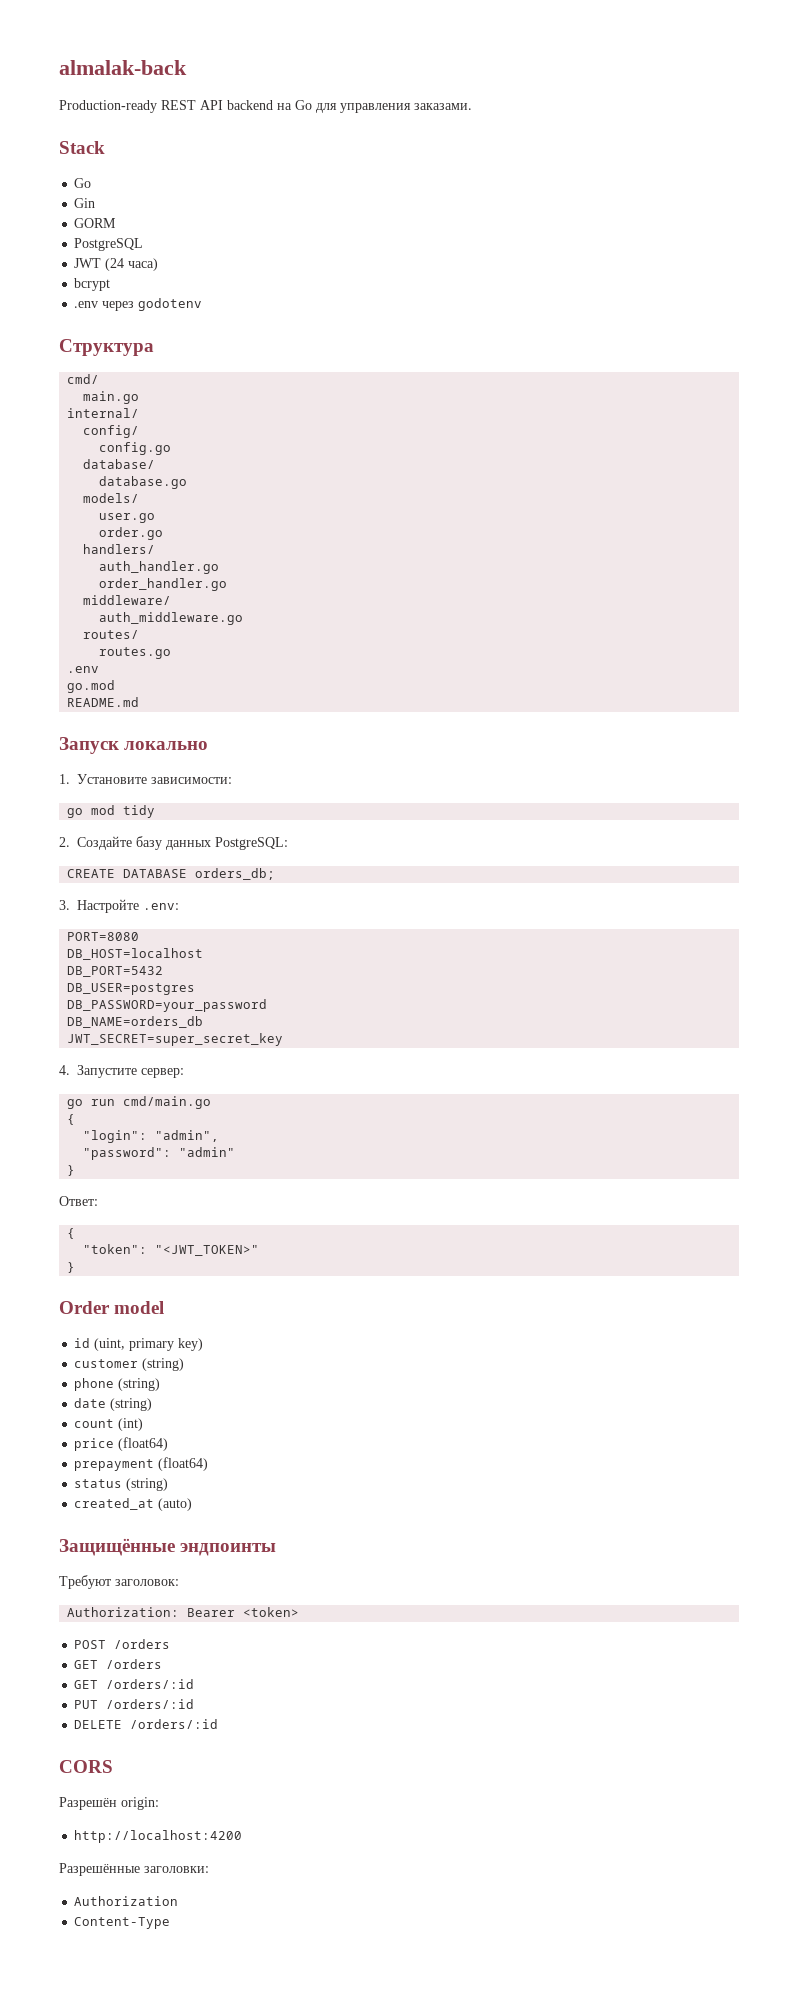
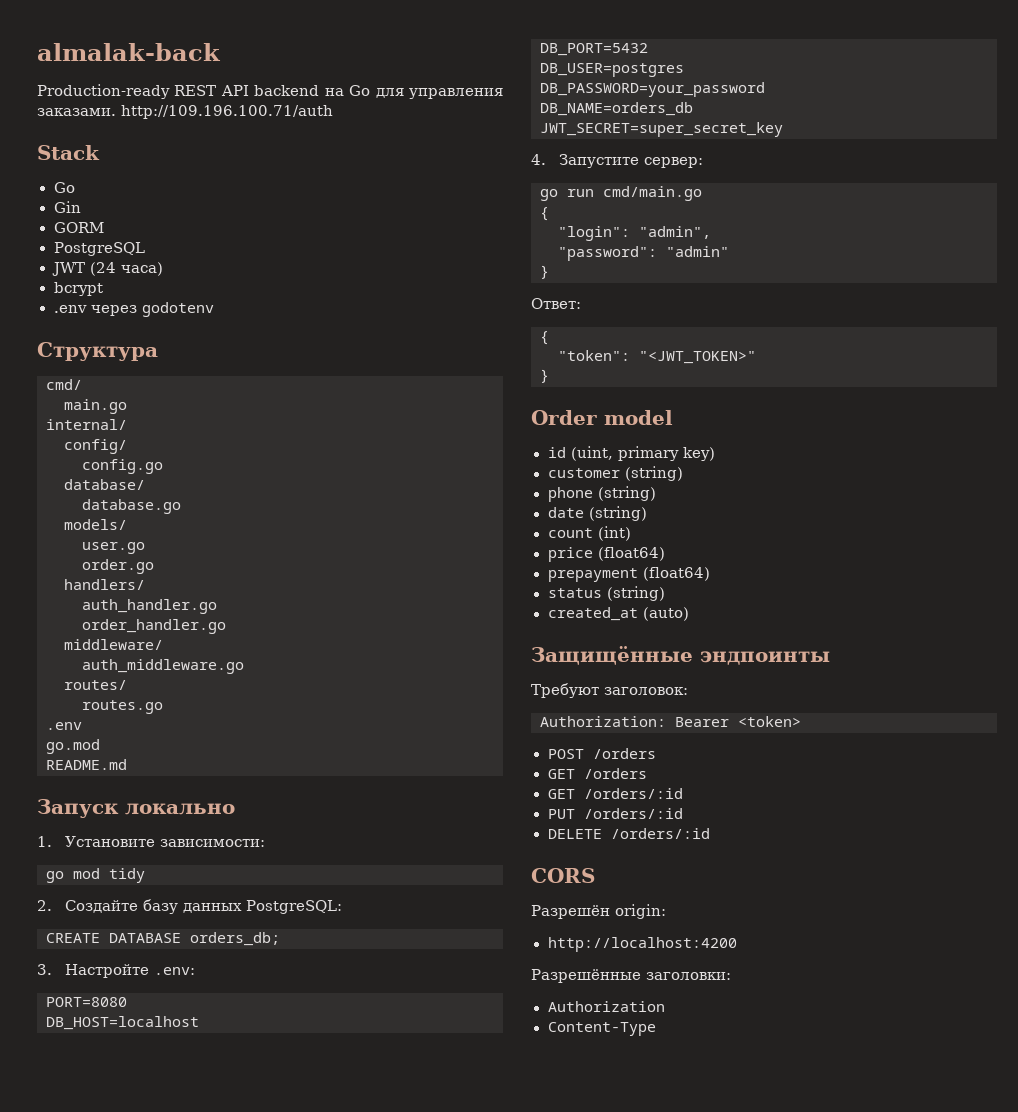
(472, 106) none -> [121,105,333,119] http://109.196.100.71/auth

